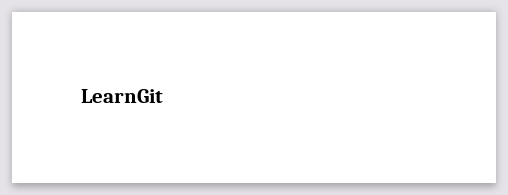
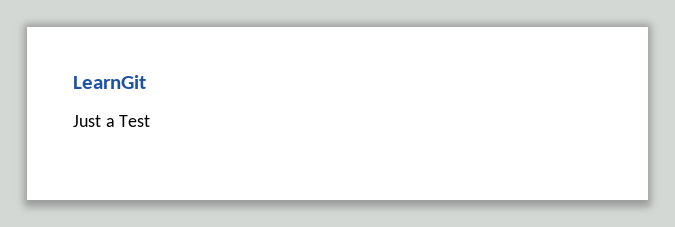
(163, 96) none -> [73,115,151,127] // Just a Test

